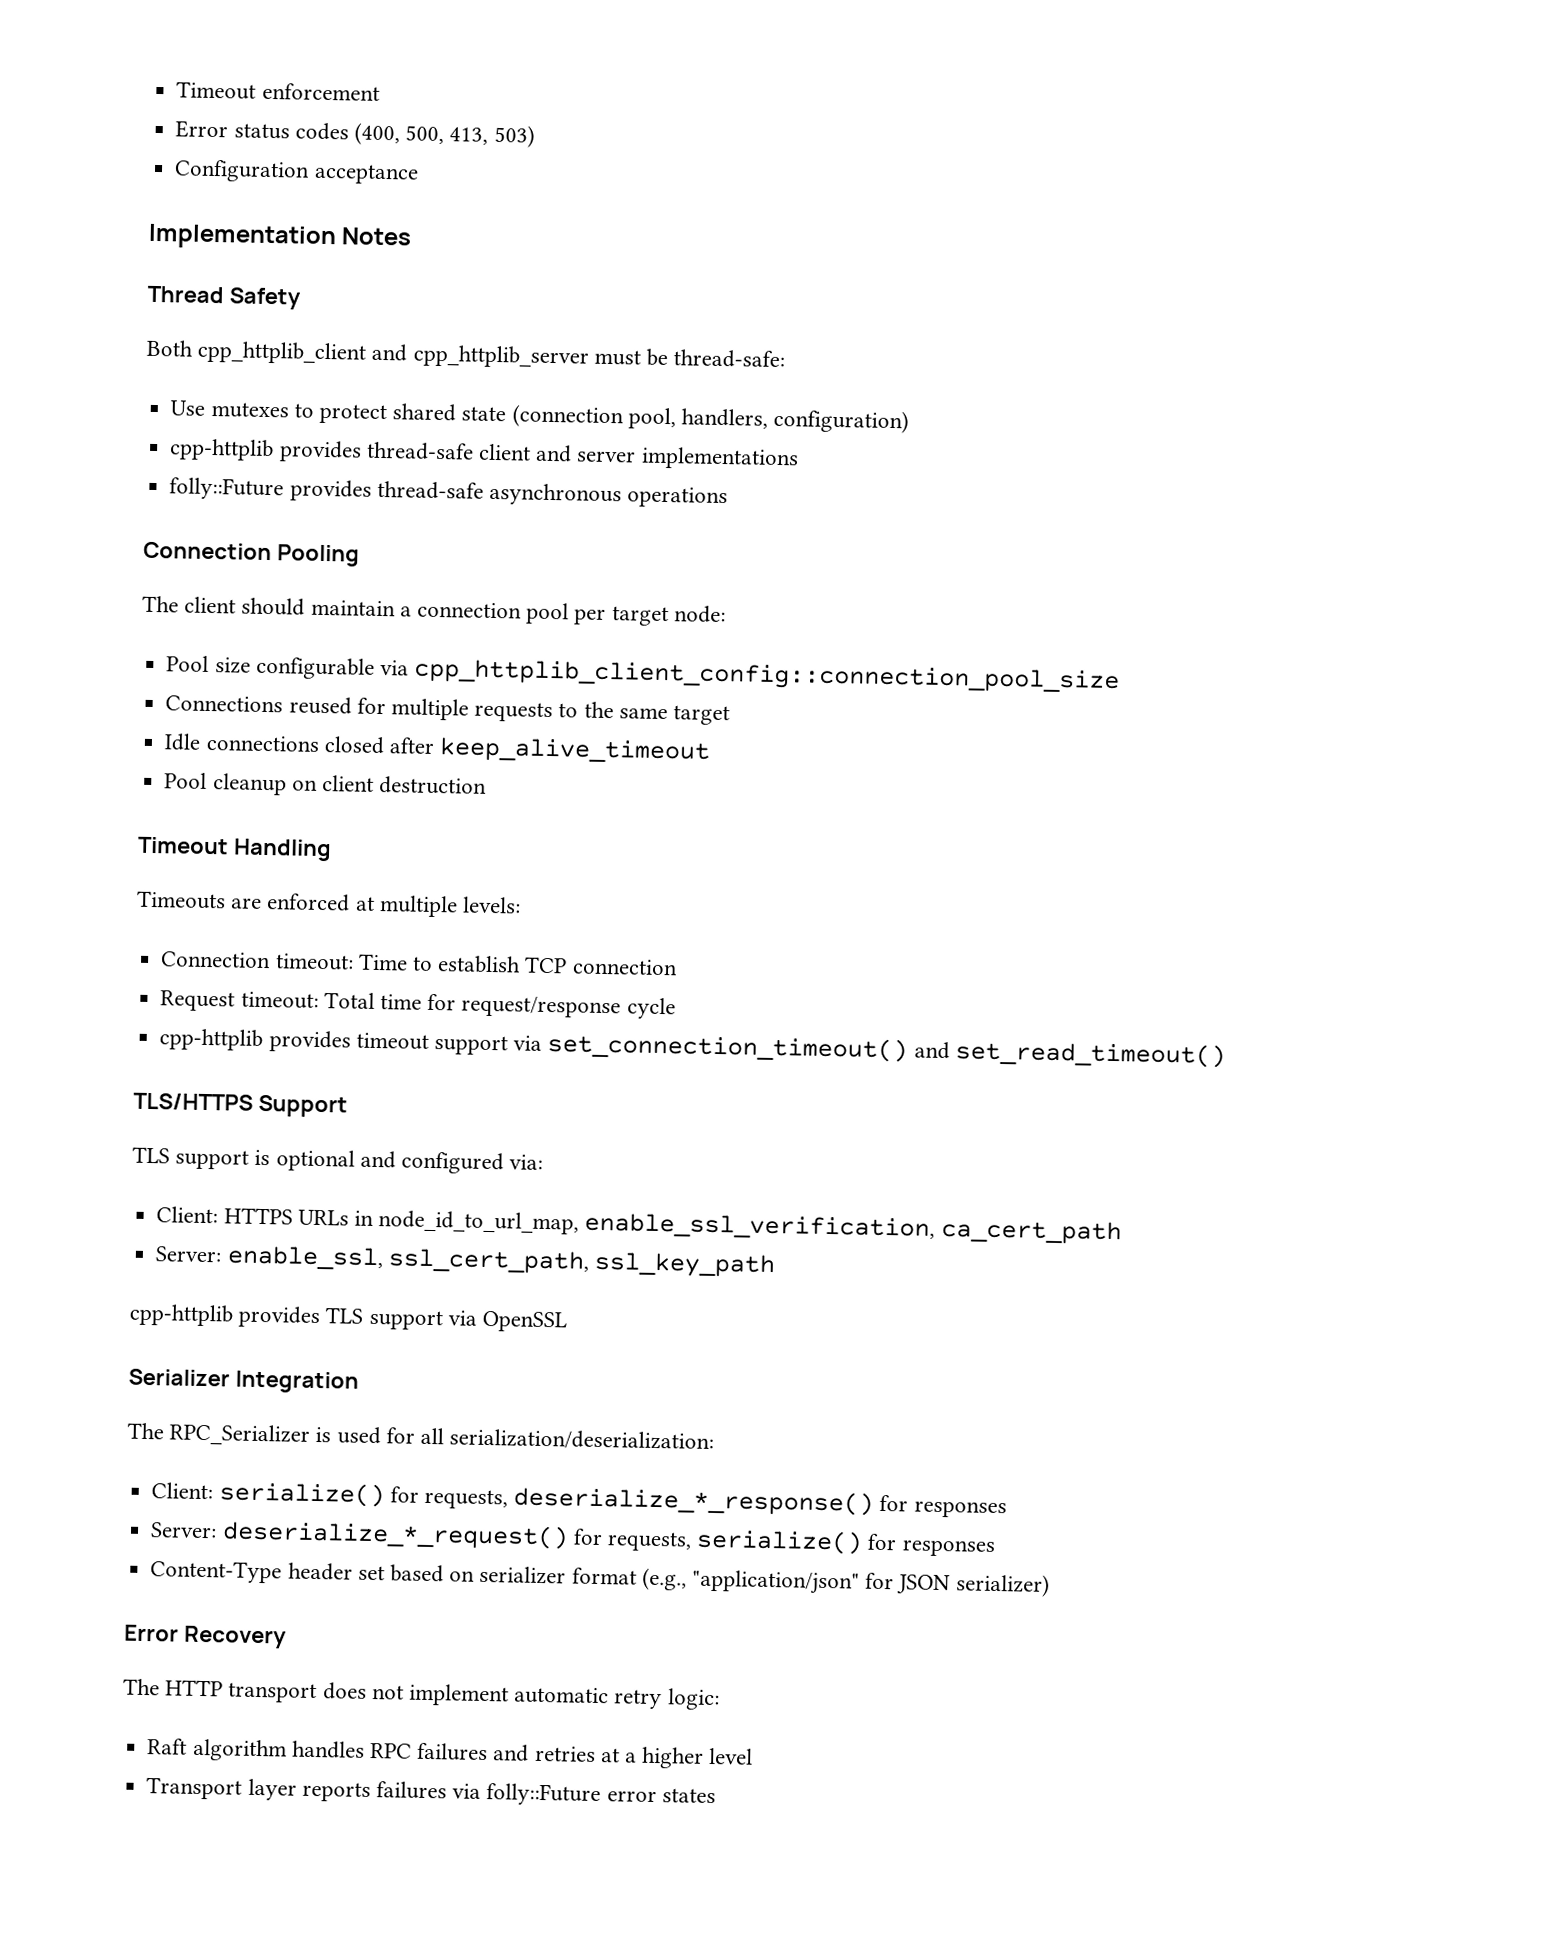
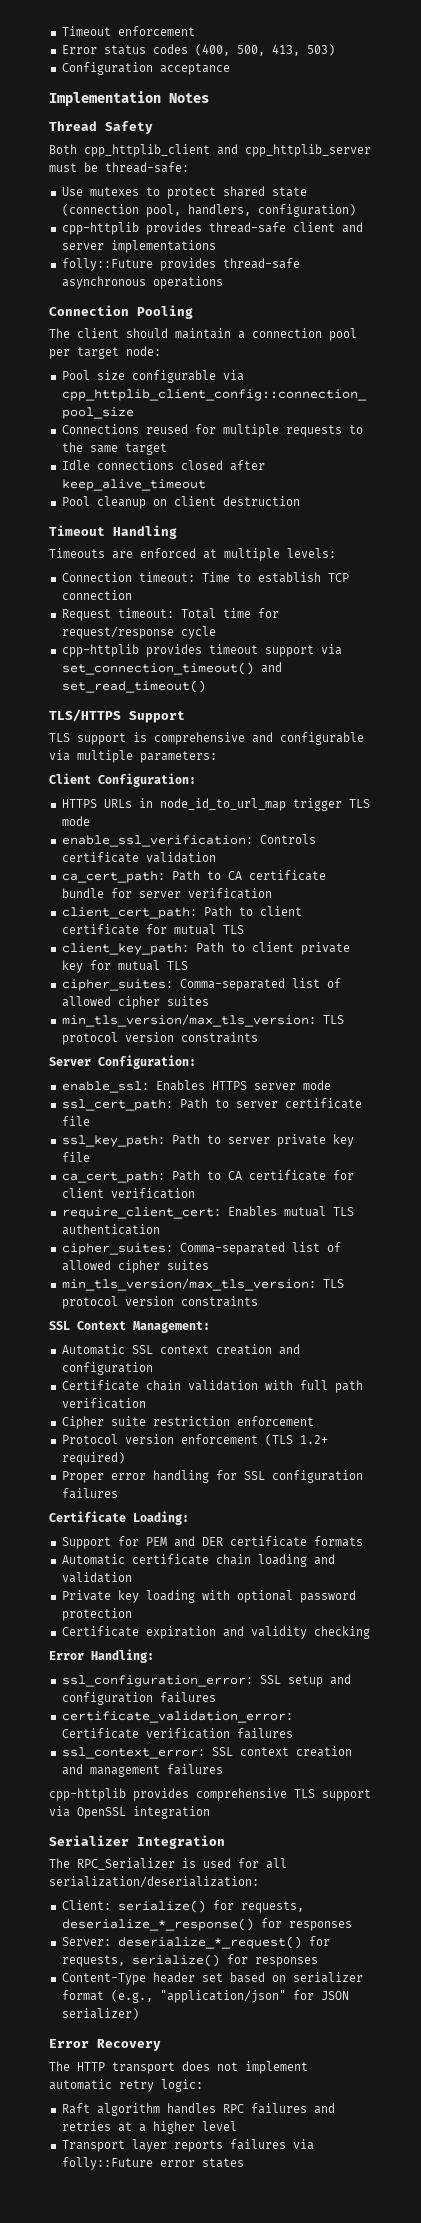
[275,1149,544,1175] [156,1206,1122,1245] [155,1245,775,1279] [129,1303,321,1329] optional and configured via: // Client: HTTPS URLs in node_id_to_url_map, enable_ssl_verification, ca_cert_path // Server: enable_ssl, ssl_cert_path, ssl_key_path // cpp-httplib provides -> [154,732,364,745] [49,750,217,763] [49,773,196,787] [61,798,370,811] [61,816,90,826] [61,834,316,847] [61,852,216,863] [61,870,326,883] [61,888,272,899] [61,906,302,919] [61,924,244,935] [61,942,350,955] [61,960,188,973] [61,978,341,991] [61,996,209,1009] [61,1014,344,1027] [61,1032,258,1045] [49,1055,196,1069] [61,1080,331,1093] [61,1098,362,1111] [61,1116,90,1126] [61,1134,354,1147] [61,1152,90,1162] [61,1170,354,1183] [61,1188,195,1199] [61,1206,354,1219] [61,1224,160,1235] [61,1242,341,1255] [61,1260,209,1273] [61,1278,344,1291] [61,1296,258,1309] [49,1321,210,1333] [61,1344,300,1355] [61,1362,153,1375] [61,1380,363,1393] [61,1398,146,1409] [61,1416,314,1429] [61,1434,328,1446] [61,1452,125,1465] [61,1470,363,1483] [61,1488,118,1499] [49,1511,189,1525] [61,1536,363,1549] [61,1554,335,1567] [61,1572,132,1583] [61,1590,356,1603] [61,1608,132,1621] [61,1626,370,1639] [49,1649,154,1663] [61,1674,351,1687] [61,1692,216,1705] [61,1711,293,1723] [61,1728,293,1739] [61,1746,352,1759] [61,1764,223,1777] [49,1788,287,1801] comprehensive and configurable via multiple parameters: // Client Configuration: // HTTPS URLs in node_id_to_url_map trigger TLS mode // enable_ssl_verification: Controls certificate validation // ca_cert_path: Path to CA certificate bundle for server verification // client_cert_path: Path to client certificate for mutual TLS // client_key_path: Path to client private key for mutual TLS // cipher_suites: Comma-separated list of allowed cipher suites // min_tls_version/max_tls_version: TLS protocol version constraints // Server Configuration: // enable_ssl: Enables HTTPS server mode // ssl_cert_path: Path to server certificate file // ssl_key_path: Path to server private key file // ca_cert_path: Path to CA certificate for client verification // require_client_cert: Enables mutual TLS authentication // cipher_suites: Comma-separated list of allowed cipher suites // min_tls_version/max_tls_version: TLS protocol version constraints // SSL Context Management: // Automatic SSL context creation and configuration // Certificate chain validation with full path verification // Cipher suite restriction enforcement // Protocol version enforcement (TLS 1.2+ required) // Proper error handling for SSL configuration failures // Certificate Loading: // Support for PEM and DER certificate formats // Automatic certificate chain loading and validation // Private key loading with optional password protection // Certificate expiration and validity checking // Error Handling: // ssl_configuration_error: SSL setup and configuration failures // certificate_validation_error: Certificate verification failures // ssl_context_error: SSL context creation and management failures // cpp-httplib provides comprehensive
(568, 1321) none -> [133,1806,210,1819] integration

